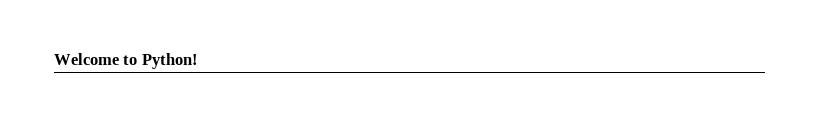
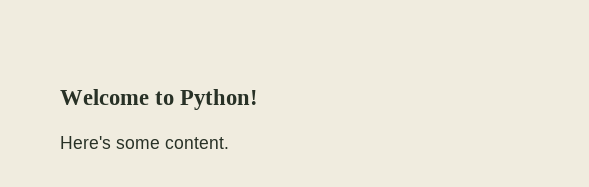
(198, 61) none -> [60,136,229,149] // Here's some content.

